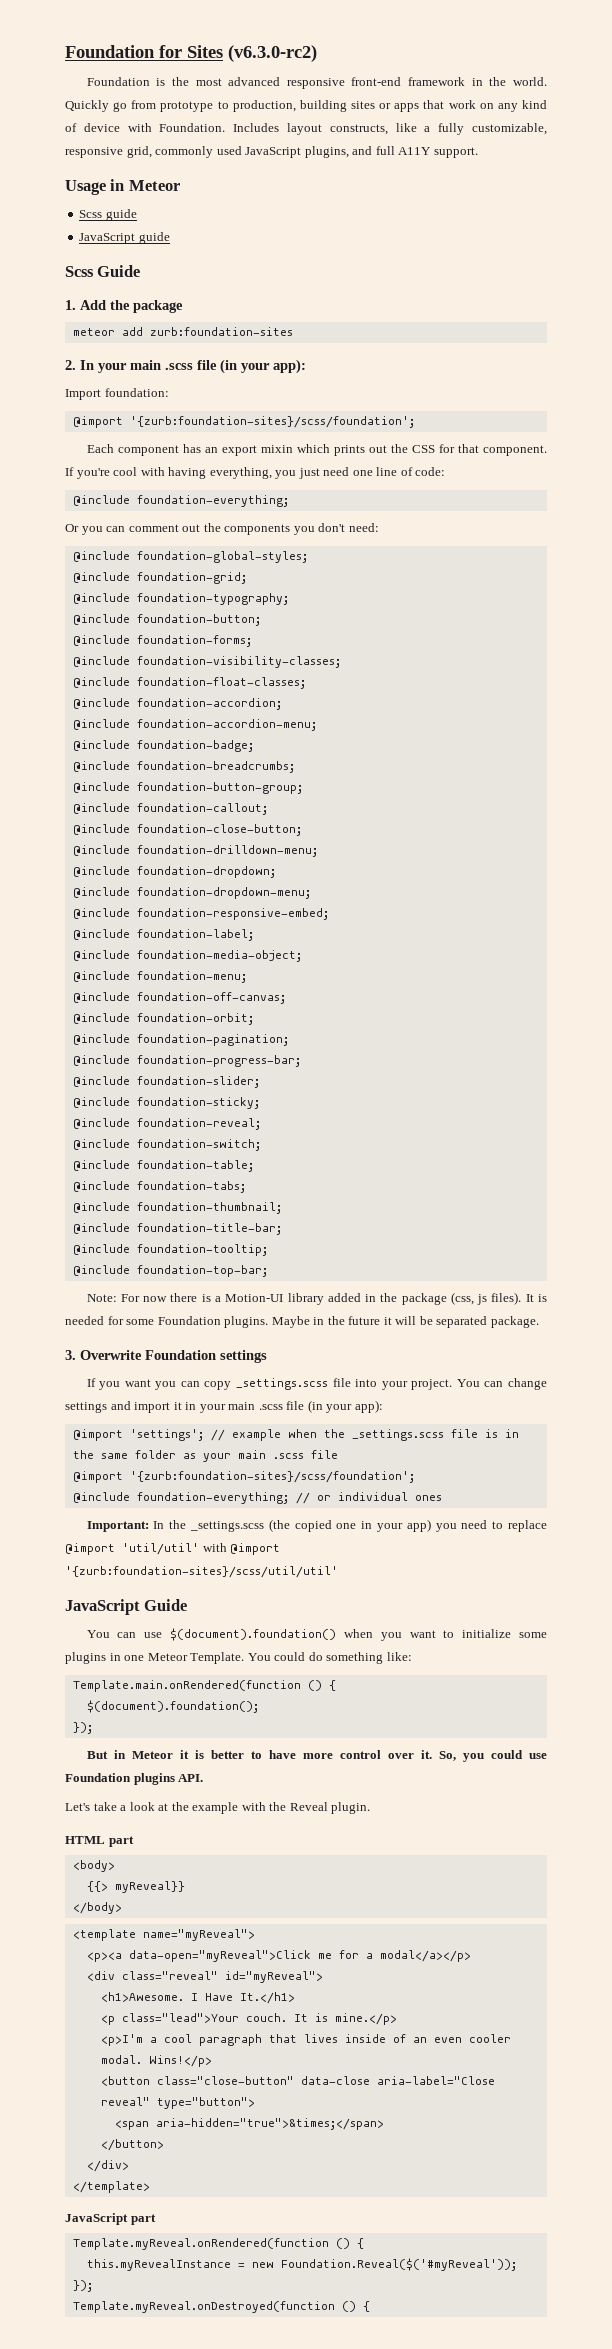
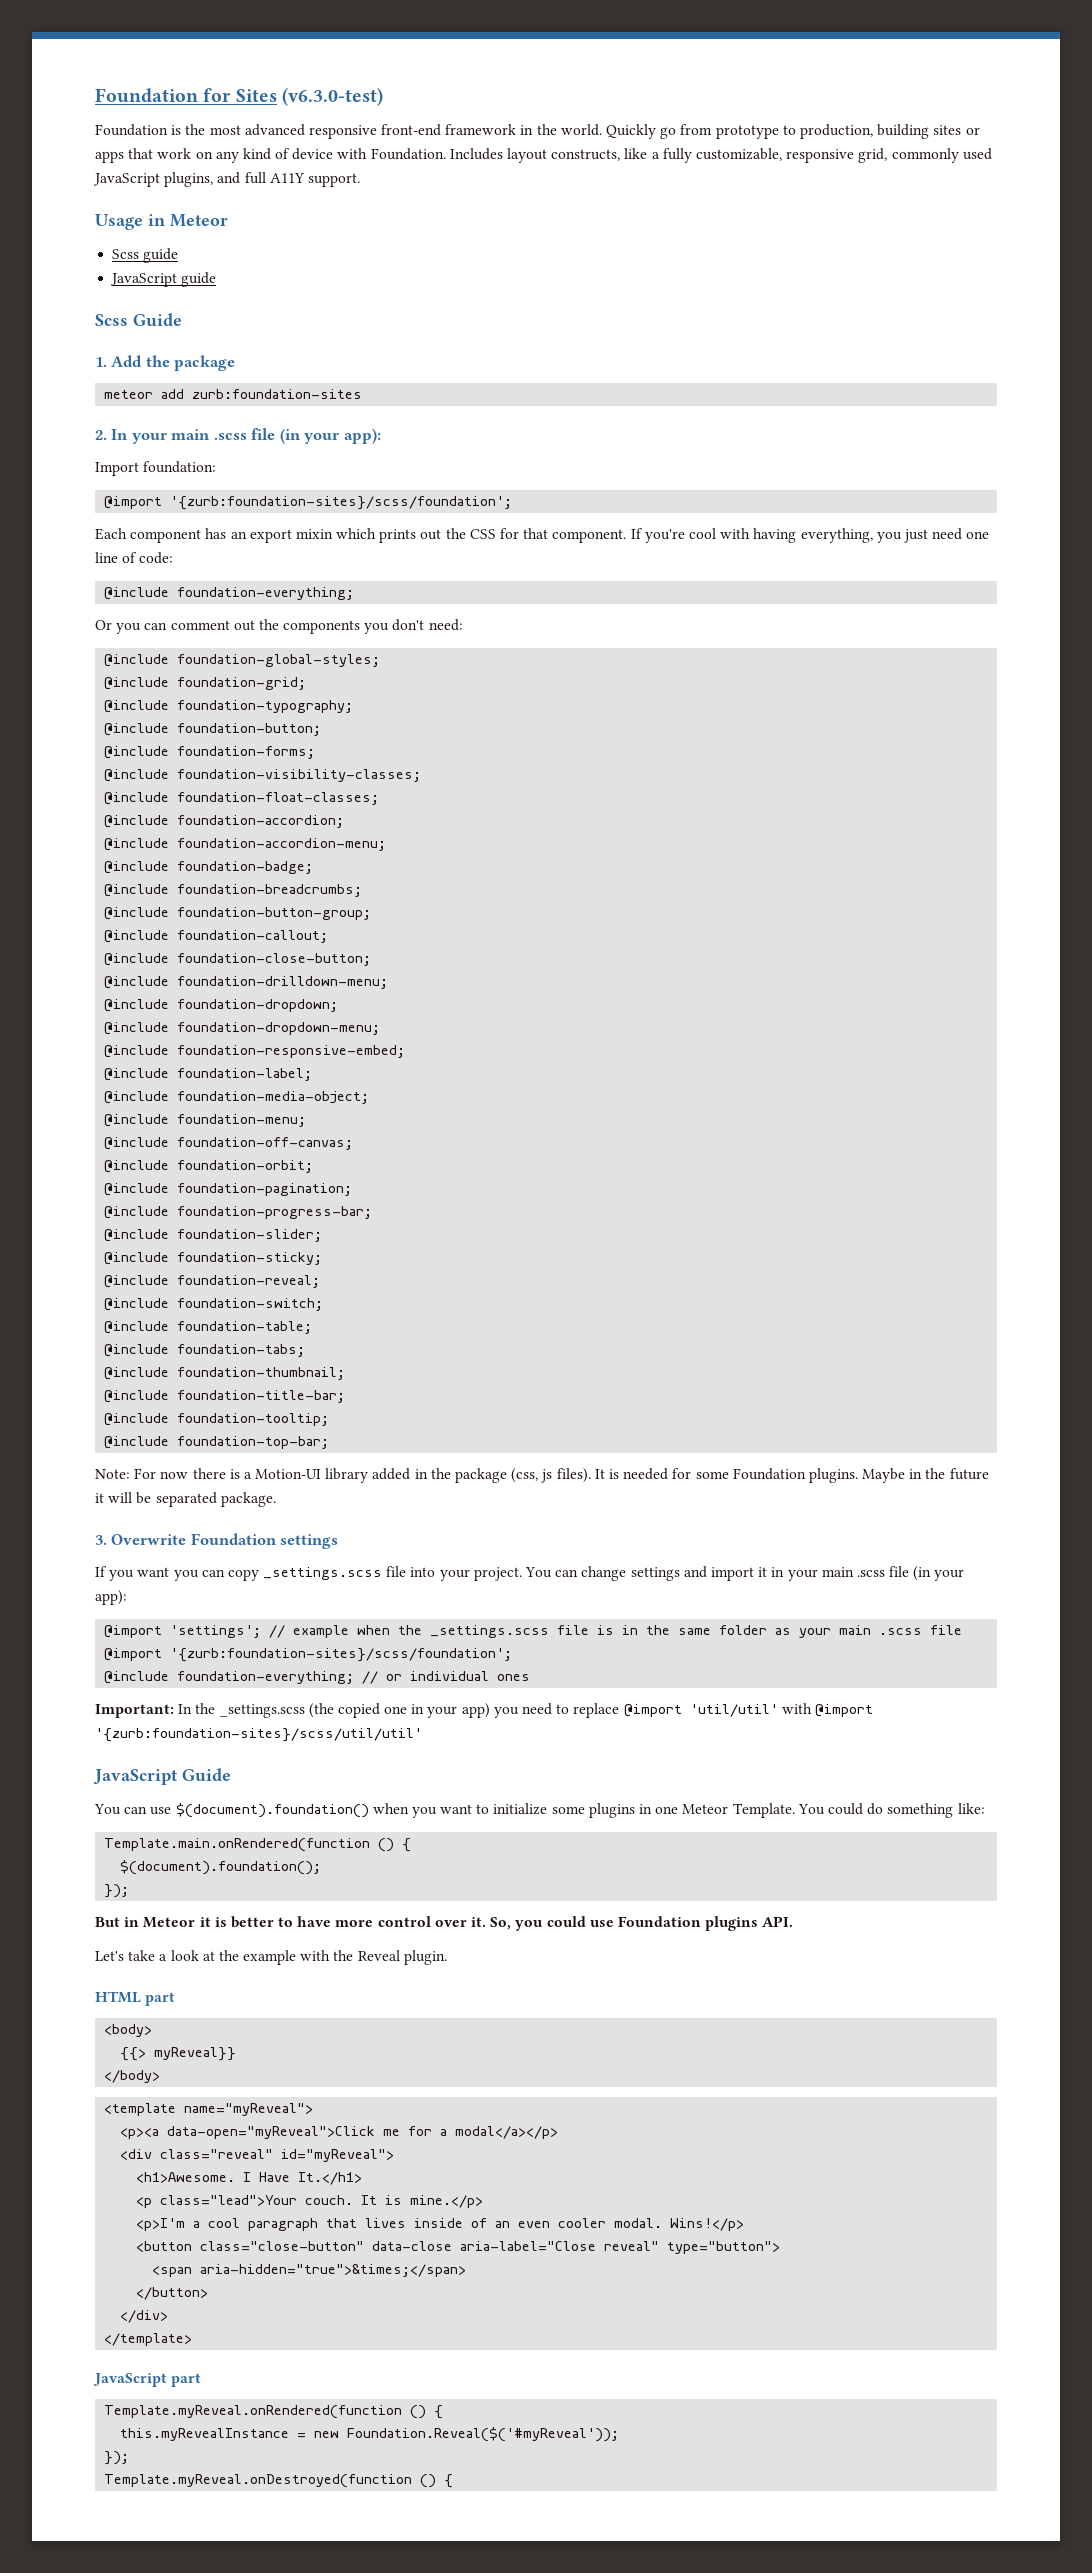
[228,45,317,62] (v6.3.0-rc2) -> [281,87,383,106] (v6.3.0-test)

